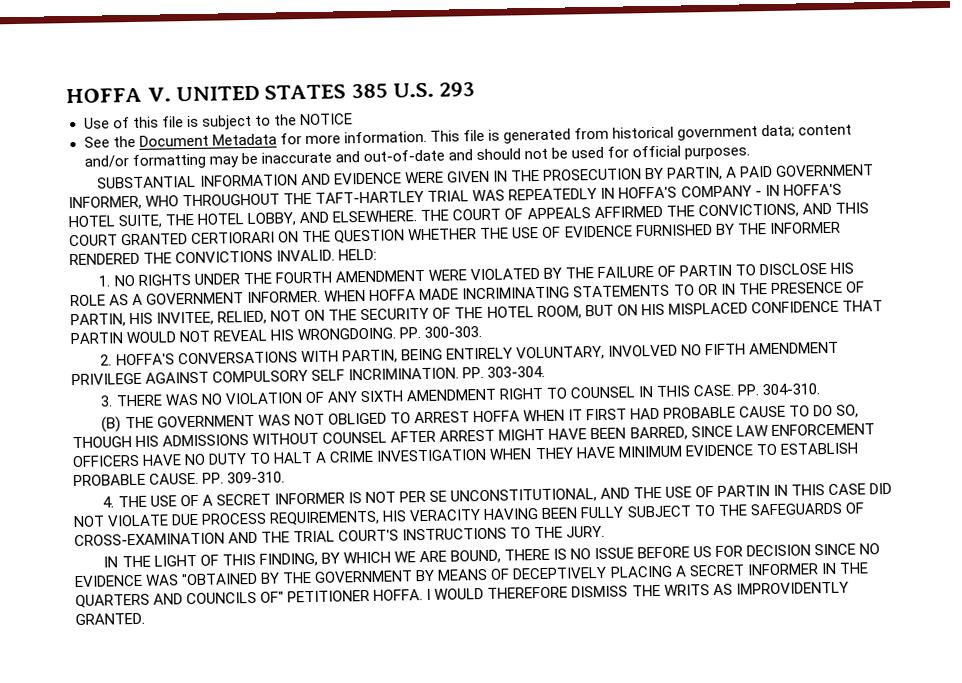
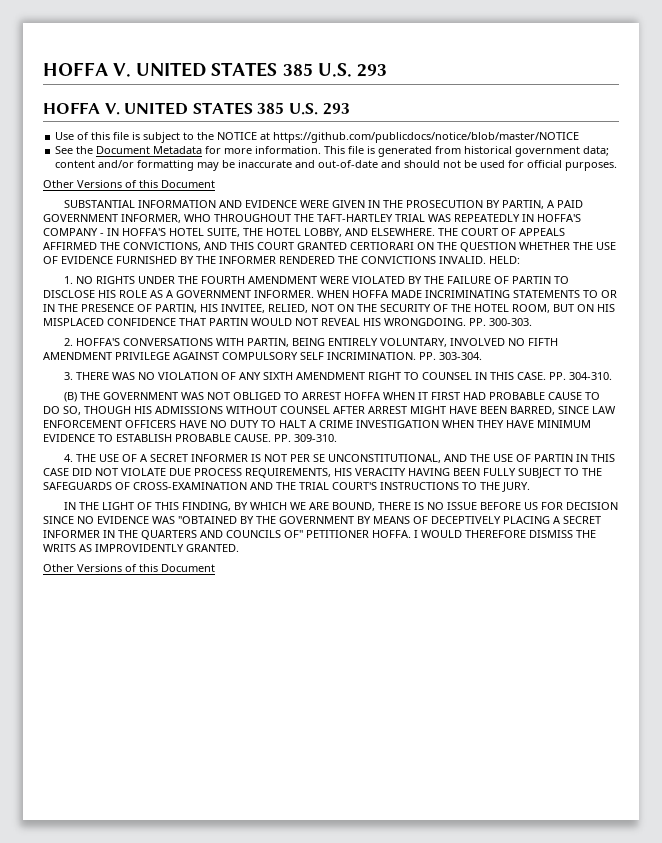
[66,82,475,104] HOFFA V. UNITED STATES 385 U.S. 293 -> [43,62,387,77] [43,102,350,115] HOFFA V. UNITED STATES 385 U.S. 293 // HOFFA V. UNITED STATES 385 U.S. 293
(353, 119) none -> [260,132,580,143] at https://github.com/publicdocs/notice/blob/master/NOTICE
(751, 153) none -> [43,180,215,188] // Other Versions of this Document
(145, 619) none -> [43,564,215,572] // Other Versions of this Document

